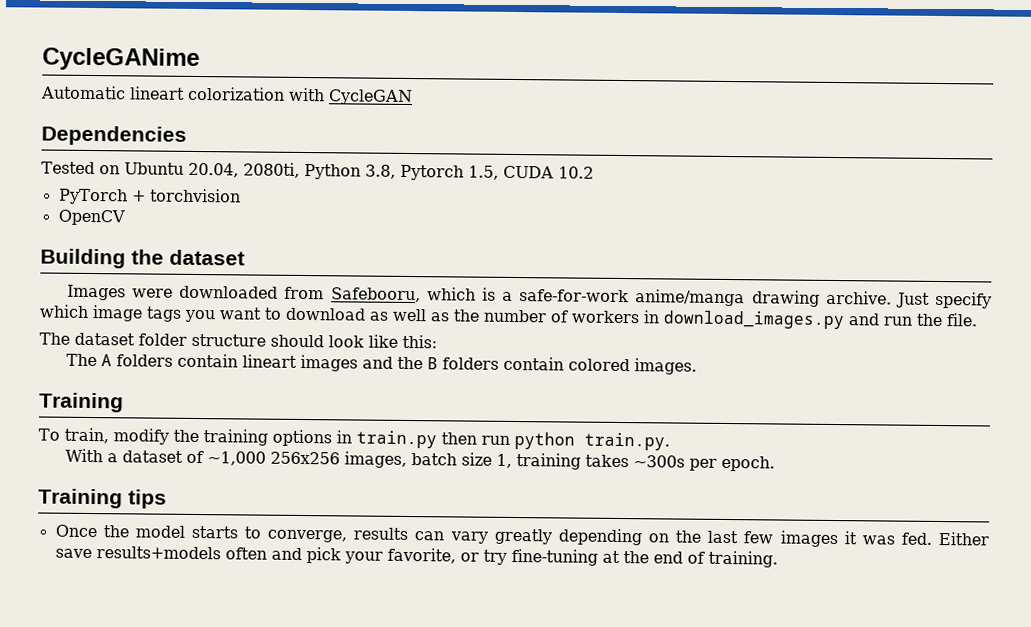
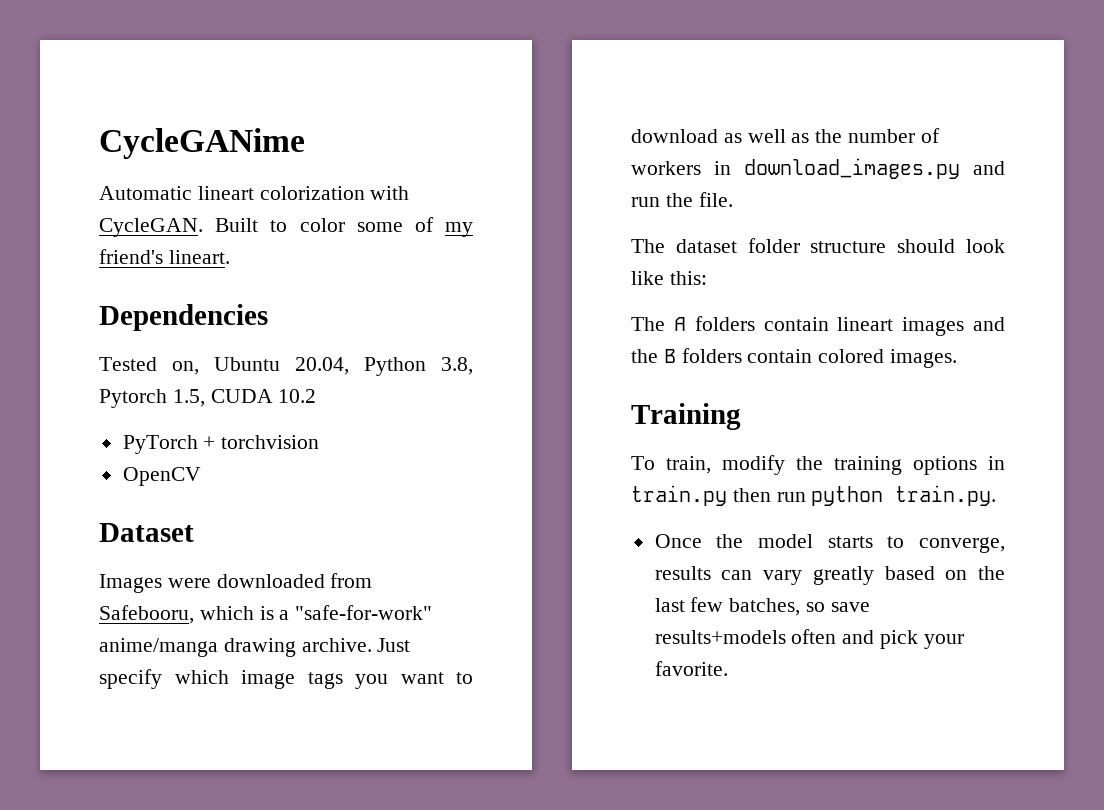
[328,89,413,106] CycleGAN -> [99,217,474,237] [99,249,230,264] CycleGAN. Built to color some of my friend's lineart.
[98,165,120,175] on -> [172,361,199,375] on,
[242,162,300,178] 2080ti, -> (349, 366) none
[40,248,245,269] Building the dataset -> [99,523,194,542] Dataset
[519,289,630,303] safe-for-work -> [295,605,433,620] "safe-for-work"
[64,448,775,472] [38,488,167,509] // With a dataset of ~1,000 256x256 images, batch size 1, training takes ~300s per epoch. // Training tips -> (997, 495) none
[557,528,642,546] depending -> [884,566,935,580] based
[779,530,989,548] images it was fed. Either -> [729,598,826,616] batches, so
[386,547,778,568] favorite, or try fine-tuning at the end of training. -> [654,661,728,676] favorite.

